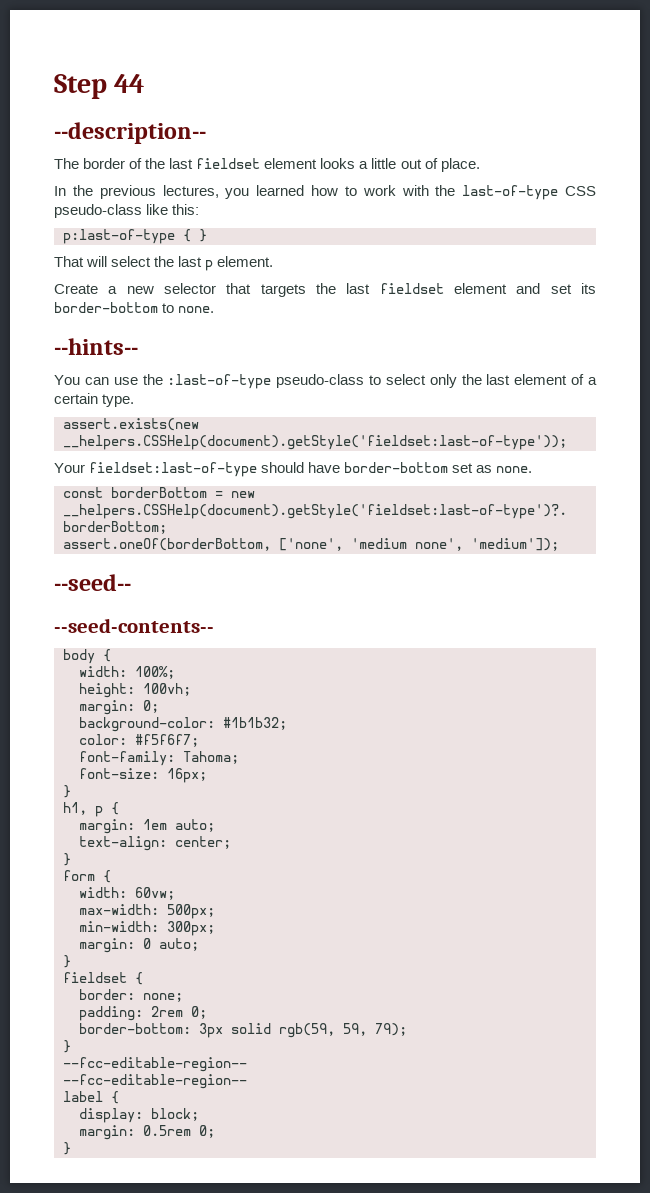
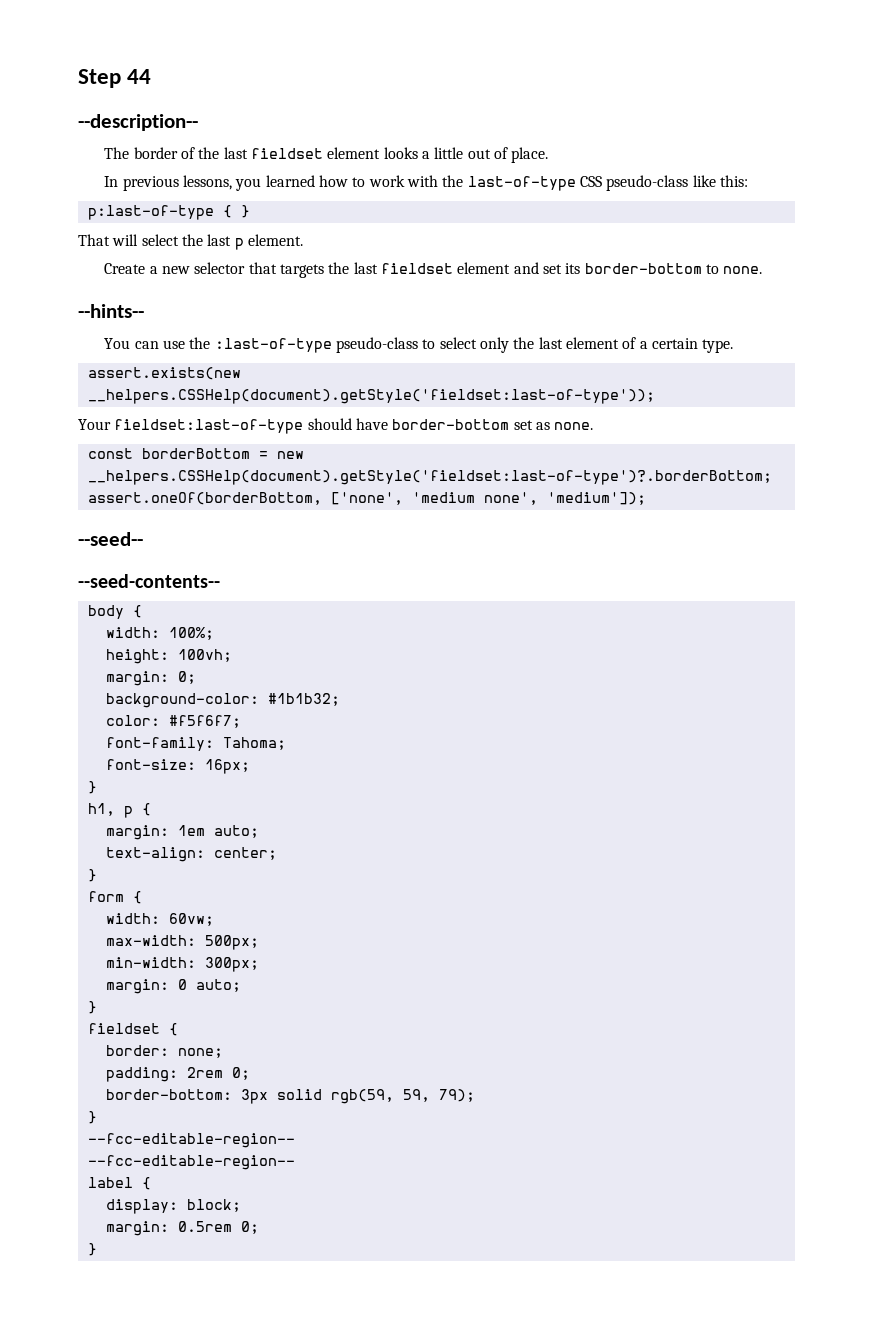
[72,185,219,199] the previous lectures, -> [122,175,233,191] previous lessons,

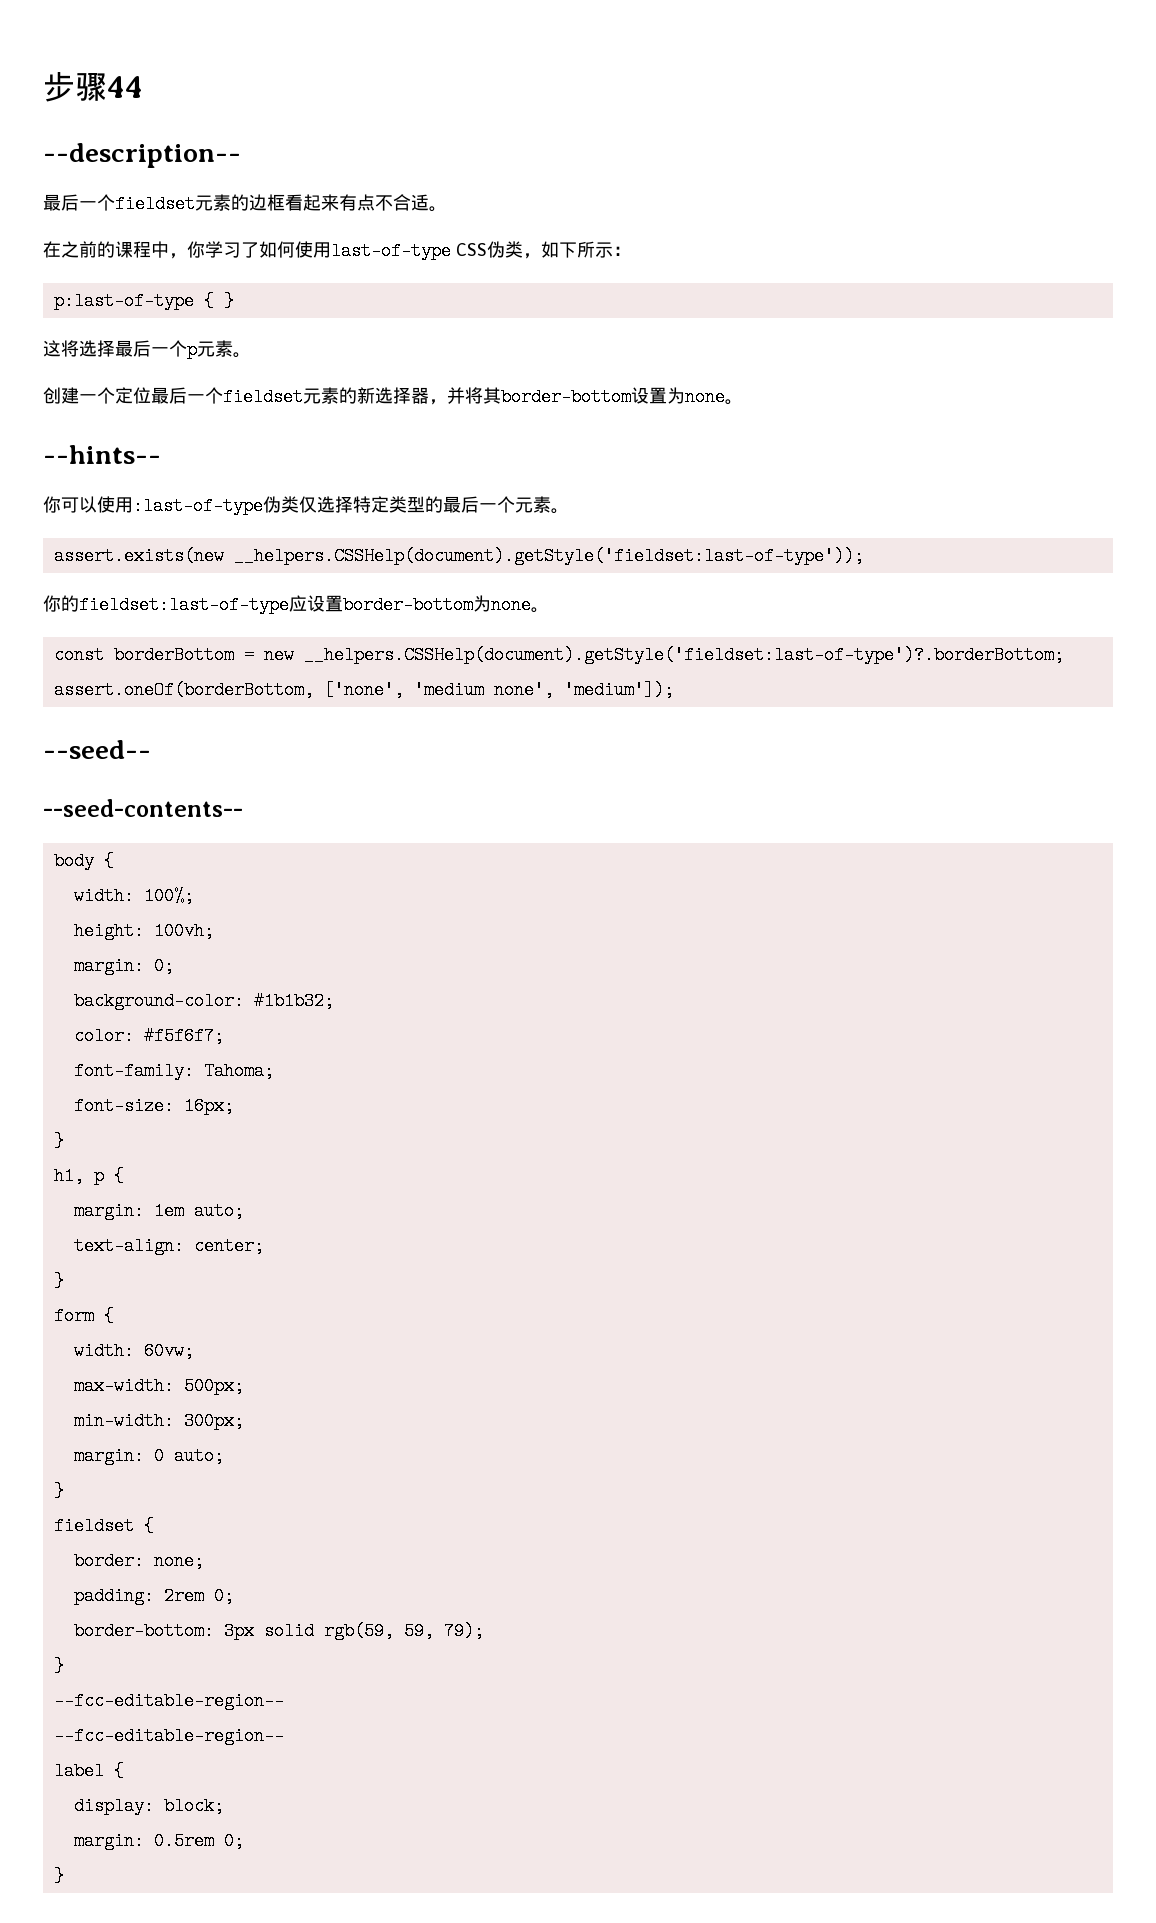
[78,69,121,88] Step -> [43,72,107,102] 步骤
[104,147,549,163] [104,175,748,191] [87,205,250,220] [78,234,303,250] [104,262,763,278] [78,304,144,318] [104,337,734,353] [87,367,241,380] [87,389,655,404] [78,418,594,434] The border of the last fieldset element looks a little out of place. // In previous lessons, you learned how to work with the last-of-type CSS pseudo-class like this: // p:last-of-type { } // That will select the last p element. // Create a new selector that targets the last fieldset element and set its border-bottom to none. // --hints-- // You can use the :last-of-type pseudo-class to select only the last element of a certain type. // assert.exists(new __helpers.CSSHelp(document).getStyle('fieldset:last-of-type')); // Your fieldset:last-of-type should have border-bottom set as none. -> [43,194,447,213] [43,241,631,260] [53,292,234,310] [43,340,251,359] [43,387,743,406] [43,445,161,464] [43,496,569,515] [53,547,864,565] [43,595,549,614] 最后一个fieldset元素的边框看起来有点不合适。 // 在之前的课程中，你学习了如何使用last-of-type CSS伪类，如下所示： // p:last-of-type { } // 这将选择最后一个p元素。 // 创建一个定位最后一个fieldset元素的新选择器，并将其border-bottom设置为none。 // --hints-- // 你可以使用:last-of-type伪类仅选择特定类型的最后一个元素。 // assert.exists(new __helpers.CSSHelp(document).getStyle('fieldset:last-of-type')); // 你的fieldset:last-of-type应设置border-bottom为none。

